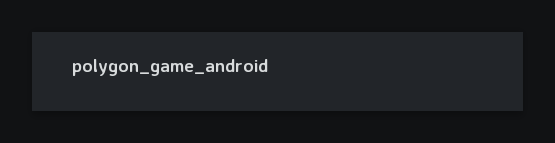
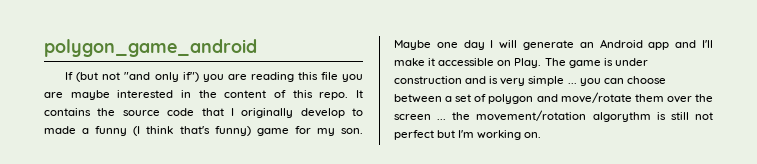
(268, 67) none -> [65,72,363,82] [44,90,363,100] [44,108,363,118] [44,126,363,136] [394,39,713,50] [394,58,648,68] [394,76,666,86] [394,92,713,104] [394,110,713,122] [394,130,542,140] // If (but not "and only if") you are reading this file you are maybe interested in the content of this repo. It contains the source code that I originally develop to made a funny (I think that's funny) game for my son. Maybe one day I will generate an Android app and I'll make it accessible on Play. The game is under construction and is very simple ... you can choose between a set of polygon and move/rotate them over the screen ... the movement/rotation algorythm is still not perfect but I'm working on.

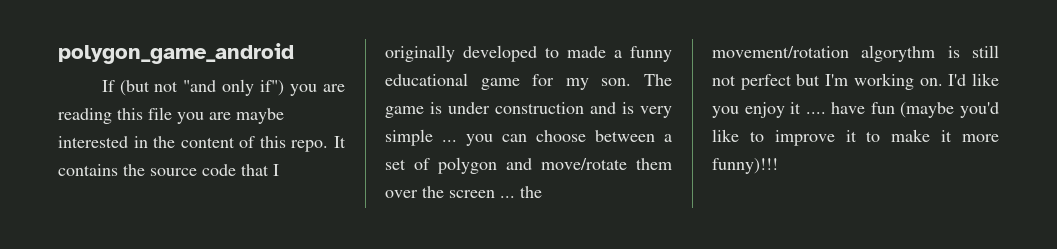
[300,108,345,118] develop -> [463,45,537,62] developed
[133,126,363,136] [394,39,713,50] [394,58,542,68] (I think that's funny) game for my son. Maybe one day I will generate an Android app and I'll make it accessible on Play. -> [385,73,632,90] educational game for my son.
(542, 135) none -> [948,73,999,86] [712,102,999,118] [712,129,999,146] [712,158,778,174] I'd like you enjoy it .... have fun (maybe you'd like to improve it to make it more funny)!!!

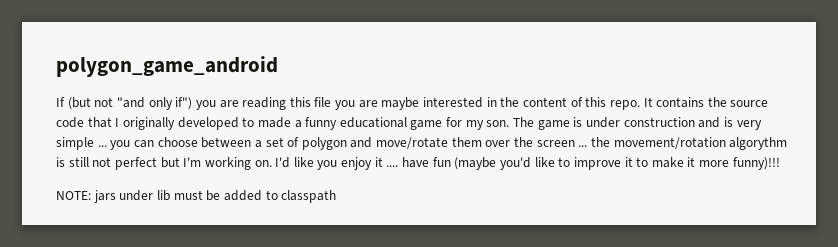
(778, 166) none -> [56,190,337,203] // NOTE: jars under lib must be added to classpath

